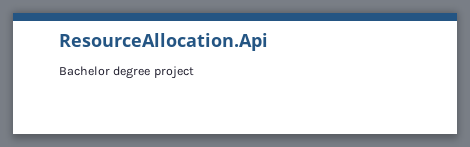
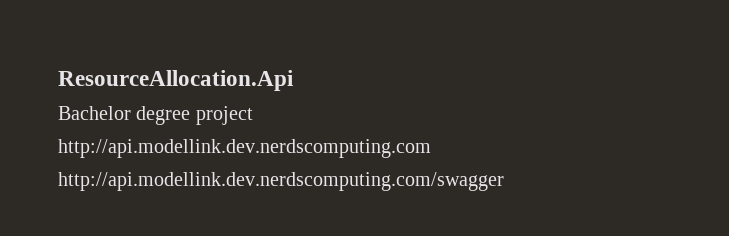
(194, 72) none -> [58,139,431,158] [58,172,504,191] // http://api.modellink.dev.nerdscomputing.com // http://api.modellink.dev.nerdscomputing.com/swagger

